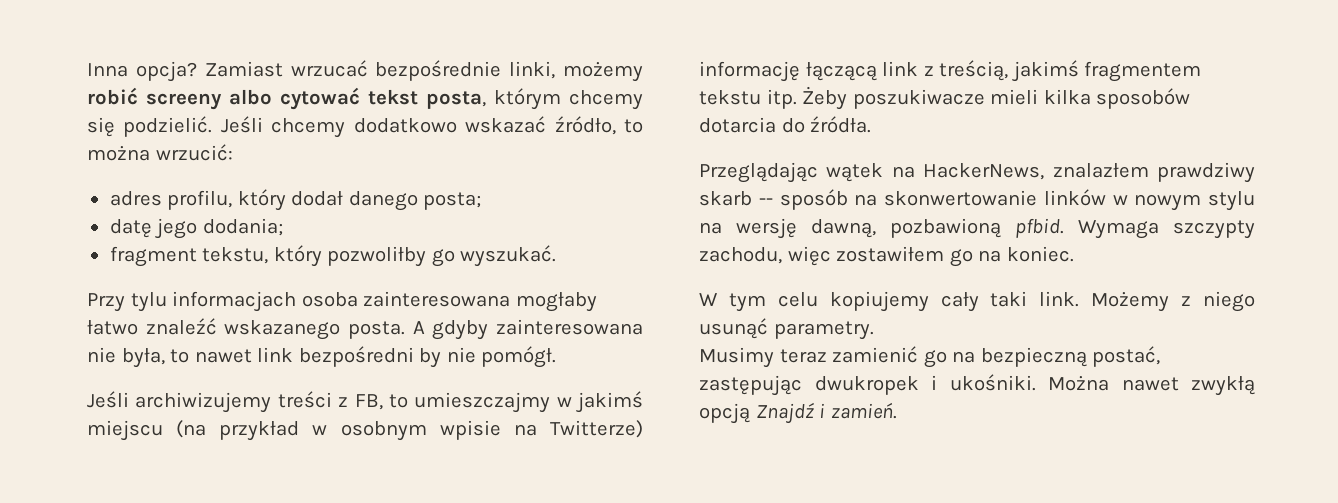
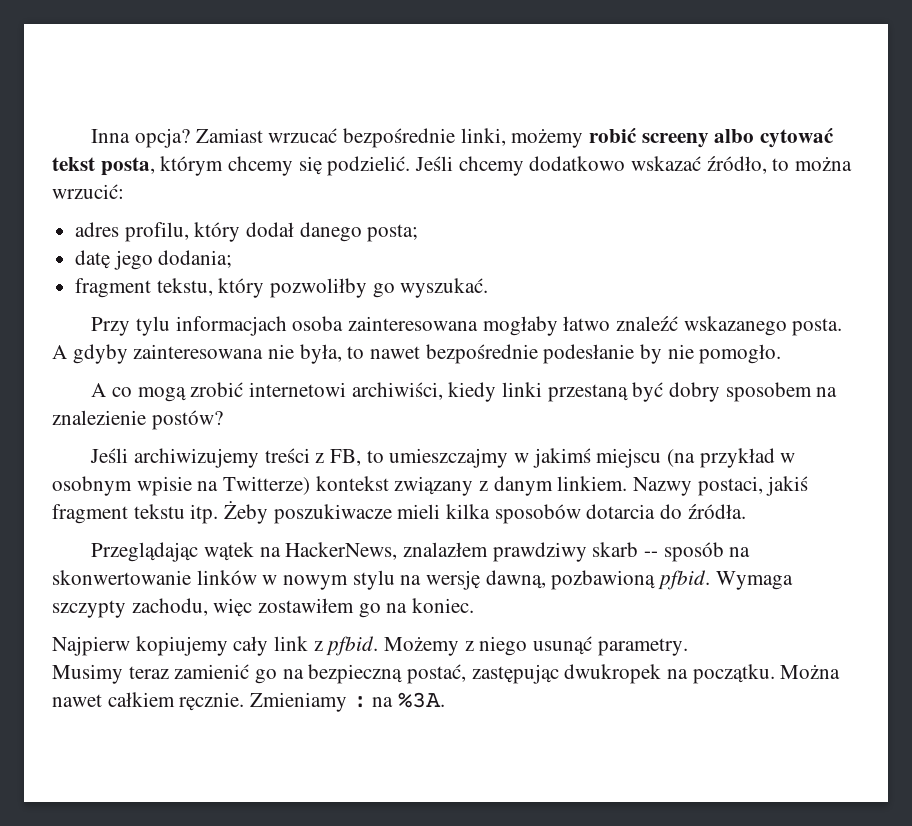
[257,346,557,368] link bezpośredni by nie pomógł. -> [425,344,782,364] [91,382,838,402] [52,410,223,430] bezpośrednie podesłanie by nie pomogło. // A co mogą zrobić internetowi archiwiści, kiedy linki przestaną być dobry sposobem na znalezienie postów?
[699,60,1202,82] informację łączącą link z treścią, jakimś fragmentem -> [315,476,809,496] [52,504,128,524] kontekst związany z danym linkiem. Nazwy postaci, jakiś fragment
[699,291,1080,312] W tym celu kopiujemy cały taki link. -> [52,636,379,656] Najpierw kopiujemy cały link z pfbid.
[931,374,1255,396] [699,402,897,424] i ukośniki. Można nawet zwykłą opcją Znajdź i zamień. -> [667,664,841,684] [52,692,446,712] na początku. Można nawet całkiem ręcznie. Zmieniamy : na %3A.

